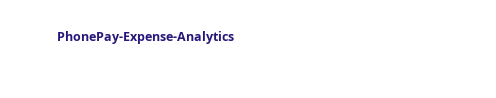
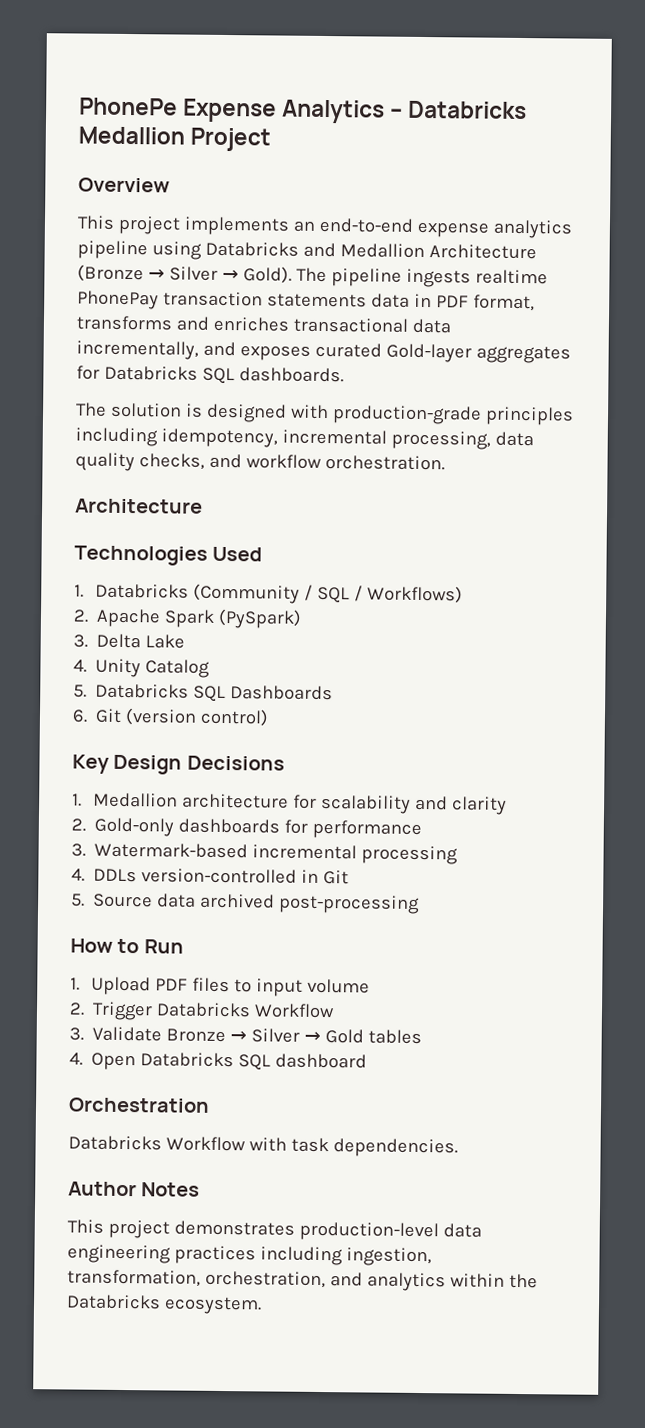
[57,31,234,44] PhonePay-Expense-Analytics -> [79,97,528,124] [78,126,272,152] [78,177,170,193] [77,215,573,239] [77,240,537,260] [77,264,548,288] [77,290,535,312] [76,315,452,334] [76,340,571,364] [76,365,344,385] [75,402,574,426] [75,427,534,450] [75,452,445,472] [75,498,203,514] [74,545,263,566] [74,583,463,604] [73,608,303,629] [73,633,186,649] [73,658,211,678] [73,683,334,703] [72,708,270,727] [72,754,285,775] [72,792,507,815] [71,817,423,840] [71,842,459,865] [71,868,350,885] [71,893,421,914] [70,938,184,954] [70,976,370,997] [69,1001,336,1021] [69,1026,423,1045] [69,1052,368,1071] [68,1097,210,1113] [68,1135,458,1158] [68,1181,201,1197] [67,1219,482,1242] [67,1244,432,1267] [67,1269,538,1292] [66,1294,262,1315] PhonePe Expense Analytics – Databricks Medallion Project // Overview // This project implements an end-to-end expense analytics pipeline using Databricks and Medallion Architecture (Bronze → Silver → Gold). The pipeline ingests realtime PhonePay transaction statements data in PDF format, transforms and enriches transactional data incrementally, and exposes curated Gold-layer aggregates for Databricks SQL dashboards. // The solution is designed with production-grade principles including idempotency, incremental processing, data quality checks, and workflow orchestration. // Architecture // Technologies Used // 1. Databricks (Community / SQL / Workflows) // 2. Apache Spark (PySpark) // 3. Delta Lake // 4. Unity Catalog // 5. Databricks SQL Dashboards // 6. Git (version control) // Key Design Decisions // 1. Medallion architecture for scalability and clarity // 2. Gold-only dashboards for performance // 3. Watermark-based incremental processing // 4. DDLs version-controlled in Git // 5. Source data archived post-processing // How to Run // 1. Upload PDF files to input volume // 2. Trigger Databricks Workflow // 3. Validate Bronze → Silver → Gold tables // 4. Open Databricks SQL dashboard // Orchestration // Databricks Workflow with task dependencies. // Author Notes // This project demonstrates production-level data engineering practices including ingestion, transformation, orchestration, and analytics within the Databricks ecosystem.

